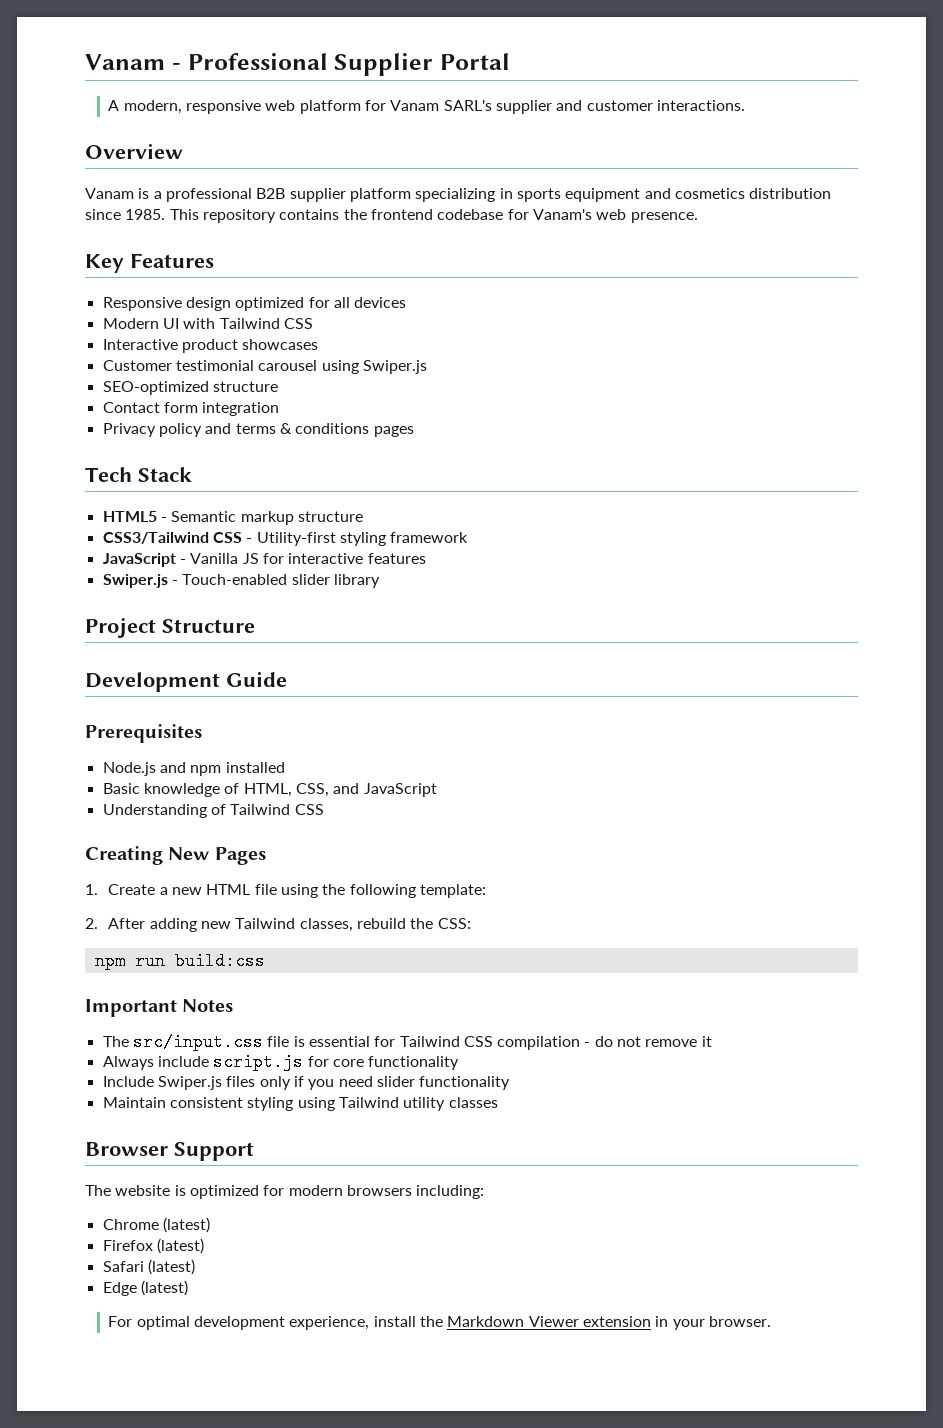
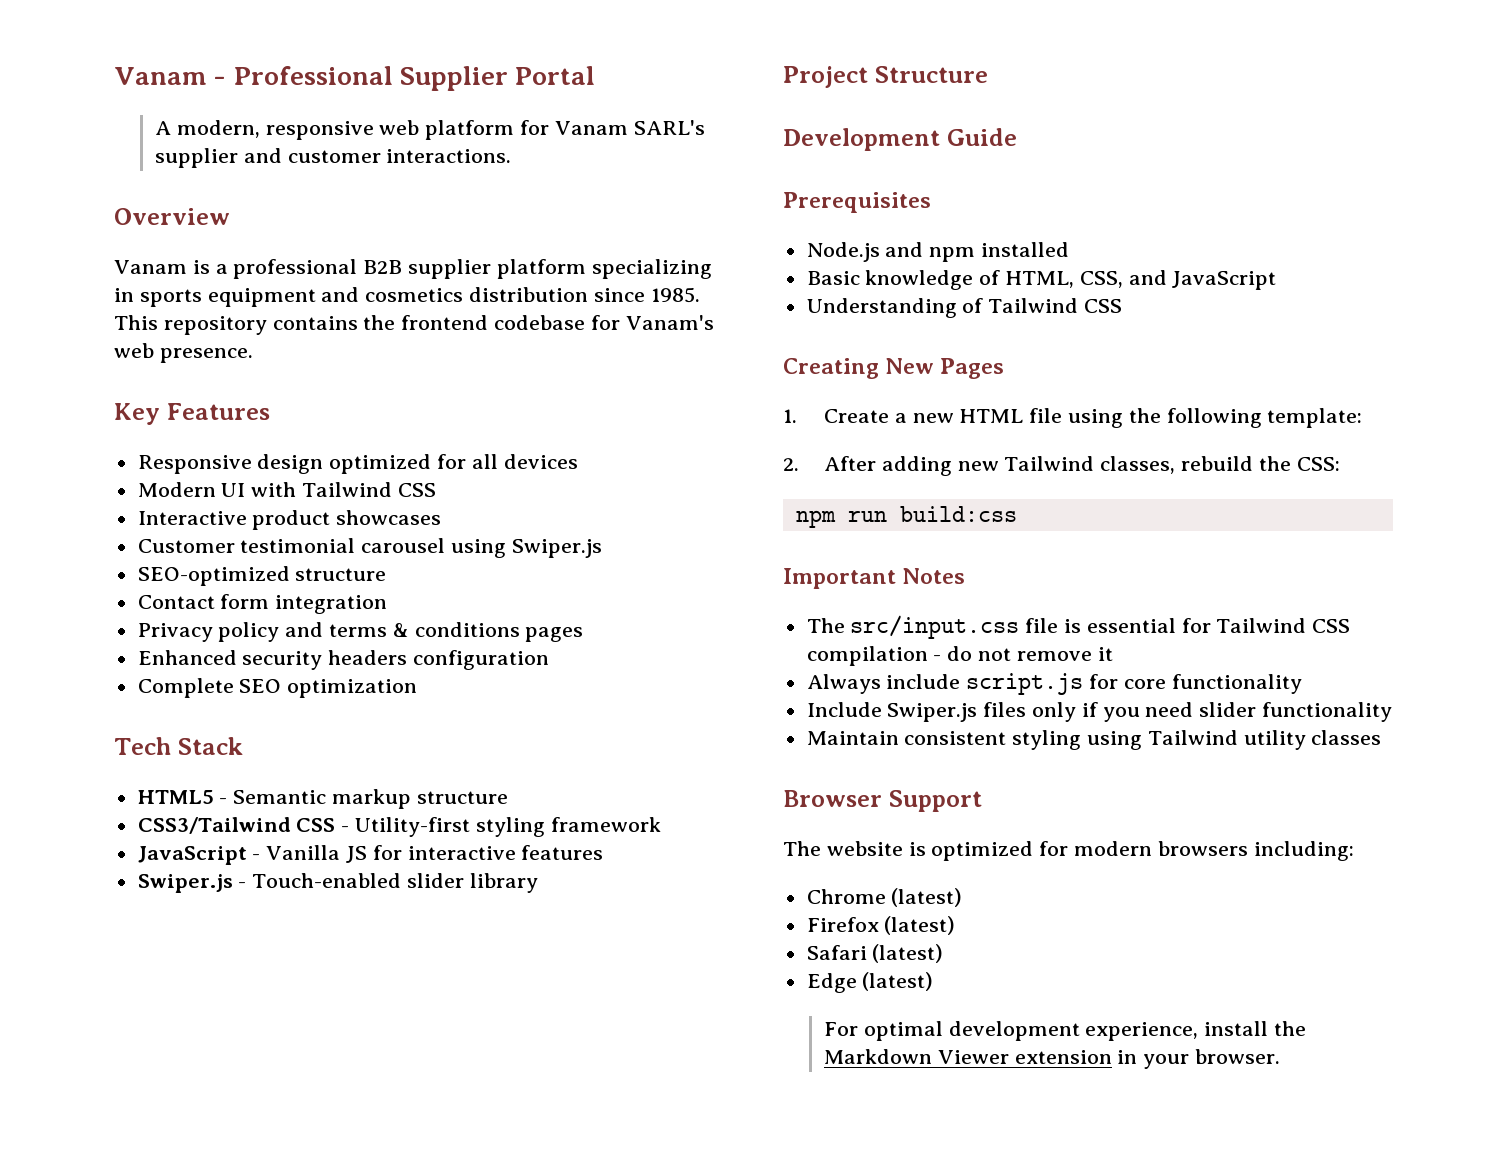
(414, 431) none -> [137,650,550,670] [137,678,418,698] // Enhanced security headers configuration // Complete SEO optimization

